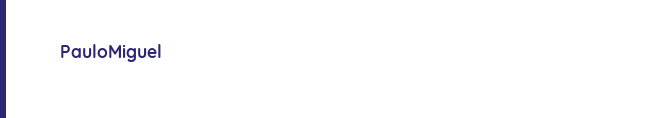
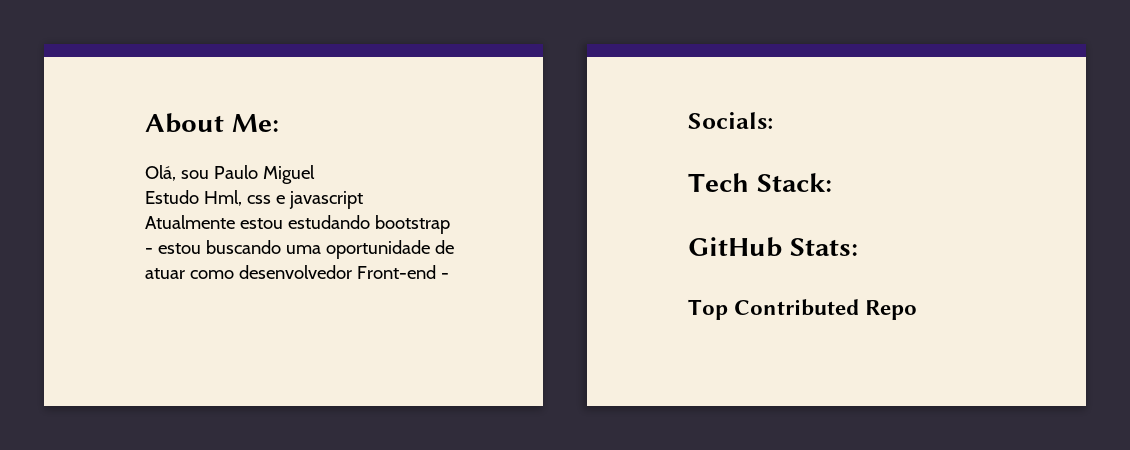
[60,44,162,62] PauloMiguel -> [145,113,279,133] [145,165,315,184] [145,190,363,209] [145,215,450,234] [145,240,454,259] [145,265,449,279] [688,112,773,129] [688,173,832,192] [688,237,858,257] [688,299,918,320] About Me: // Olá, sou Paulo Miguel // Estudo Hml, css e javascript // Atualmente estou estudando bootstrap // - estou buscando uma oportunidade de atuar como desenvolvedor Front-end - // Socials: // Tech Stack: // GitHub Stats: // Top Contributed Repo

